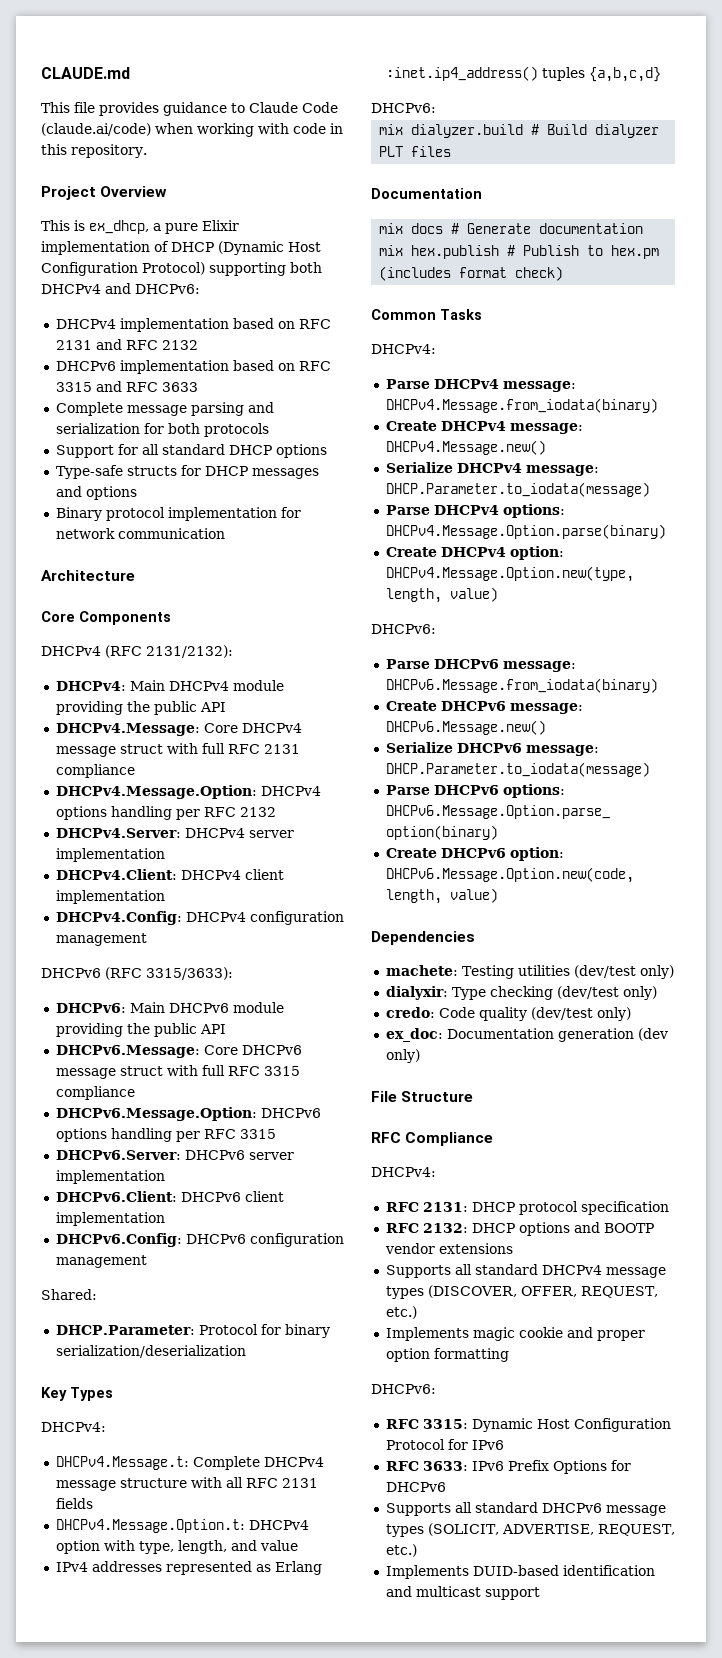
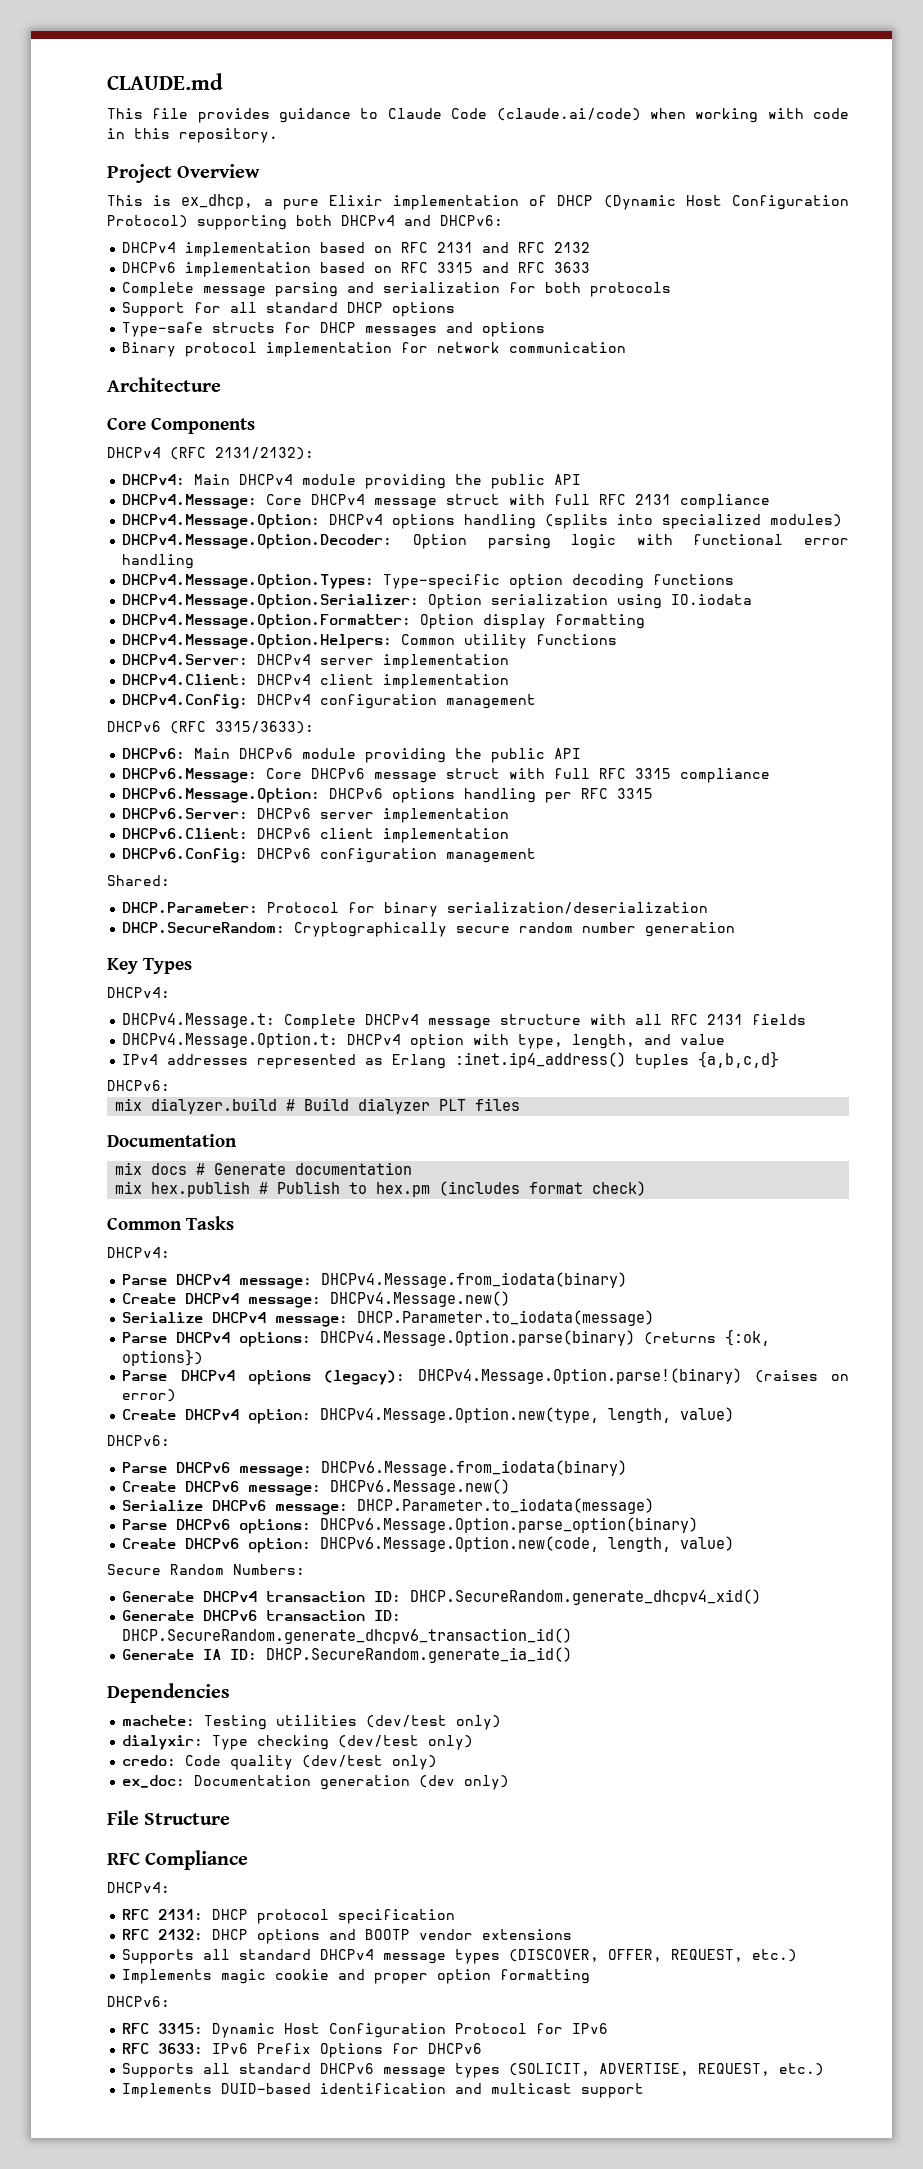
[175,807,276,820] per RFC 2132 -> [545,514,843,529] [122,534,850,549] [122,554,195,569] [122,574,735,589] [122,594,753,609] [122,614,646,629] [122,634,618,649] (splits into specialized modules) // DHCPv4.Message.Option.Decoder: Option parsing logic with functional error handling // DHCPv4.Message.Option.Types: Type-specific option decoding functions // DHCPv4.Message.Option.Serializer: Option serialization using IO.iodata // DHCPv4.Message.Option.Formatter: Option display formatting // DHCPv4.Message.Option.Helpers: Common utility functions
(246, 1351) none -> [122,922,736,937] // DHCP.SecureRandom: Cryptographically secure random number generation
(666, 531) none -> [644,1329,771,1346] [122,1349,204,1366] [122,1368,850,1385] [122,1389,177,1402] (returns {:ok, options}) // Parse DHCPv4 options (legacy): DHCPv4.Message.Option.parse!(binary) (raises on error)
(498, 895) none -> [107,1564,305,1575] [122,1589,762,1605] [122,1610,402,1621] [122,1628,573,1644] [122,1647,573,1663] // Secure Random Numbers: // Generate DHCPv4 transaction ID: DHCP.SecureRandom.generate_dhcpv4_xid() // Generate DHCPv6 transaction ID: DHCP.SecureRandom.generate_dhcpv6_transaction_id() // Generate IA ID: DHCP.SecureRandom.generate_ia_id()

